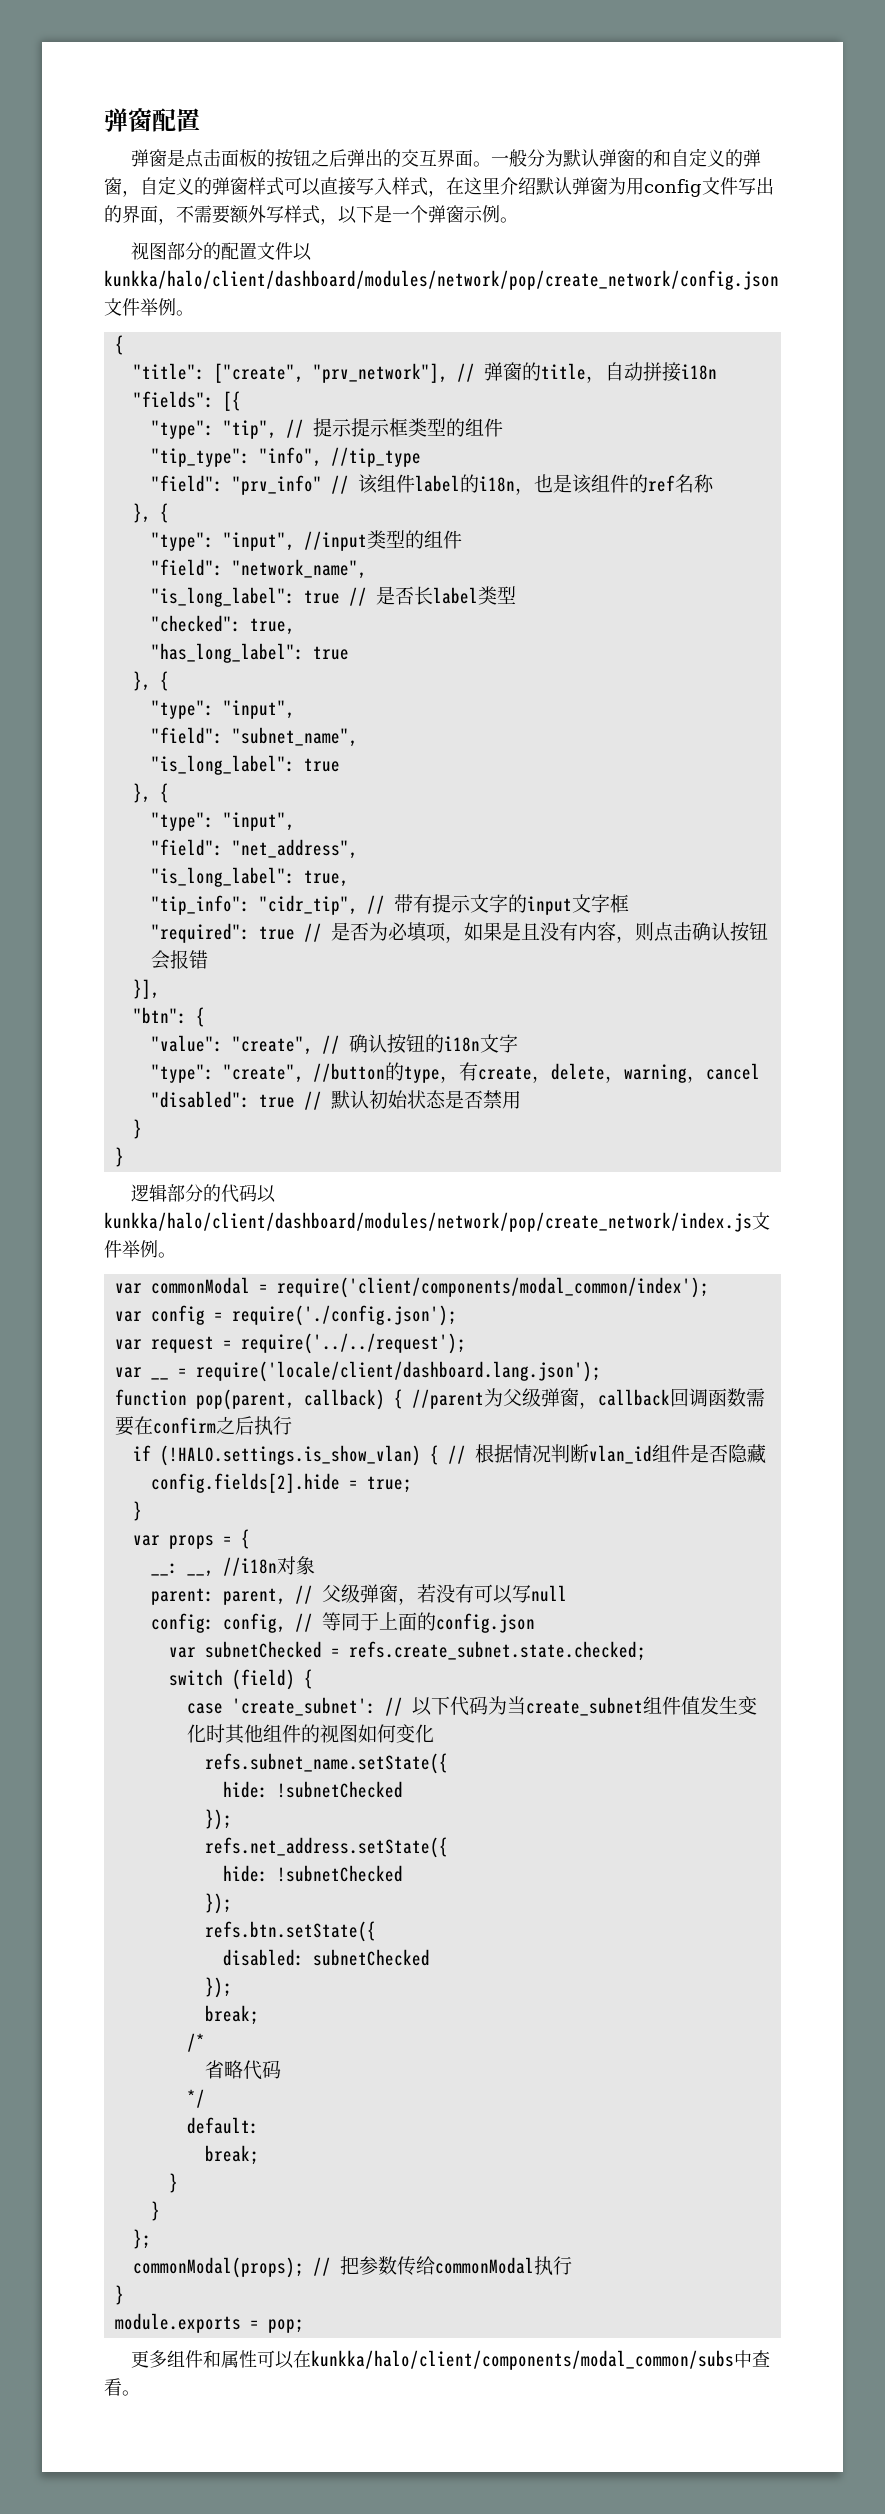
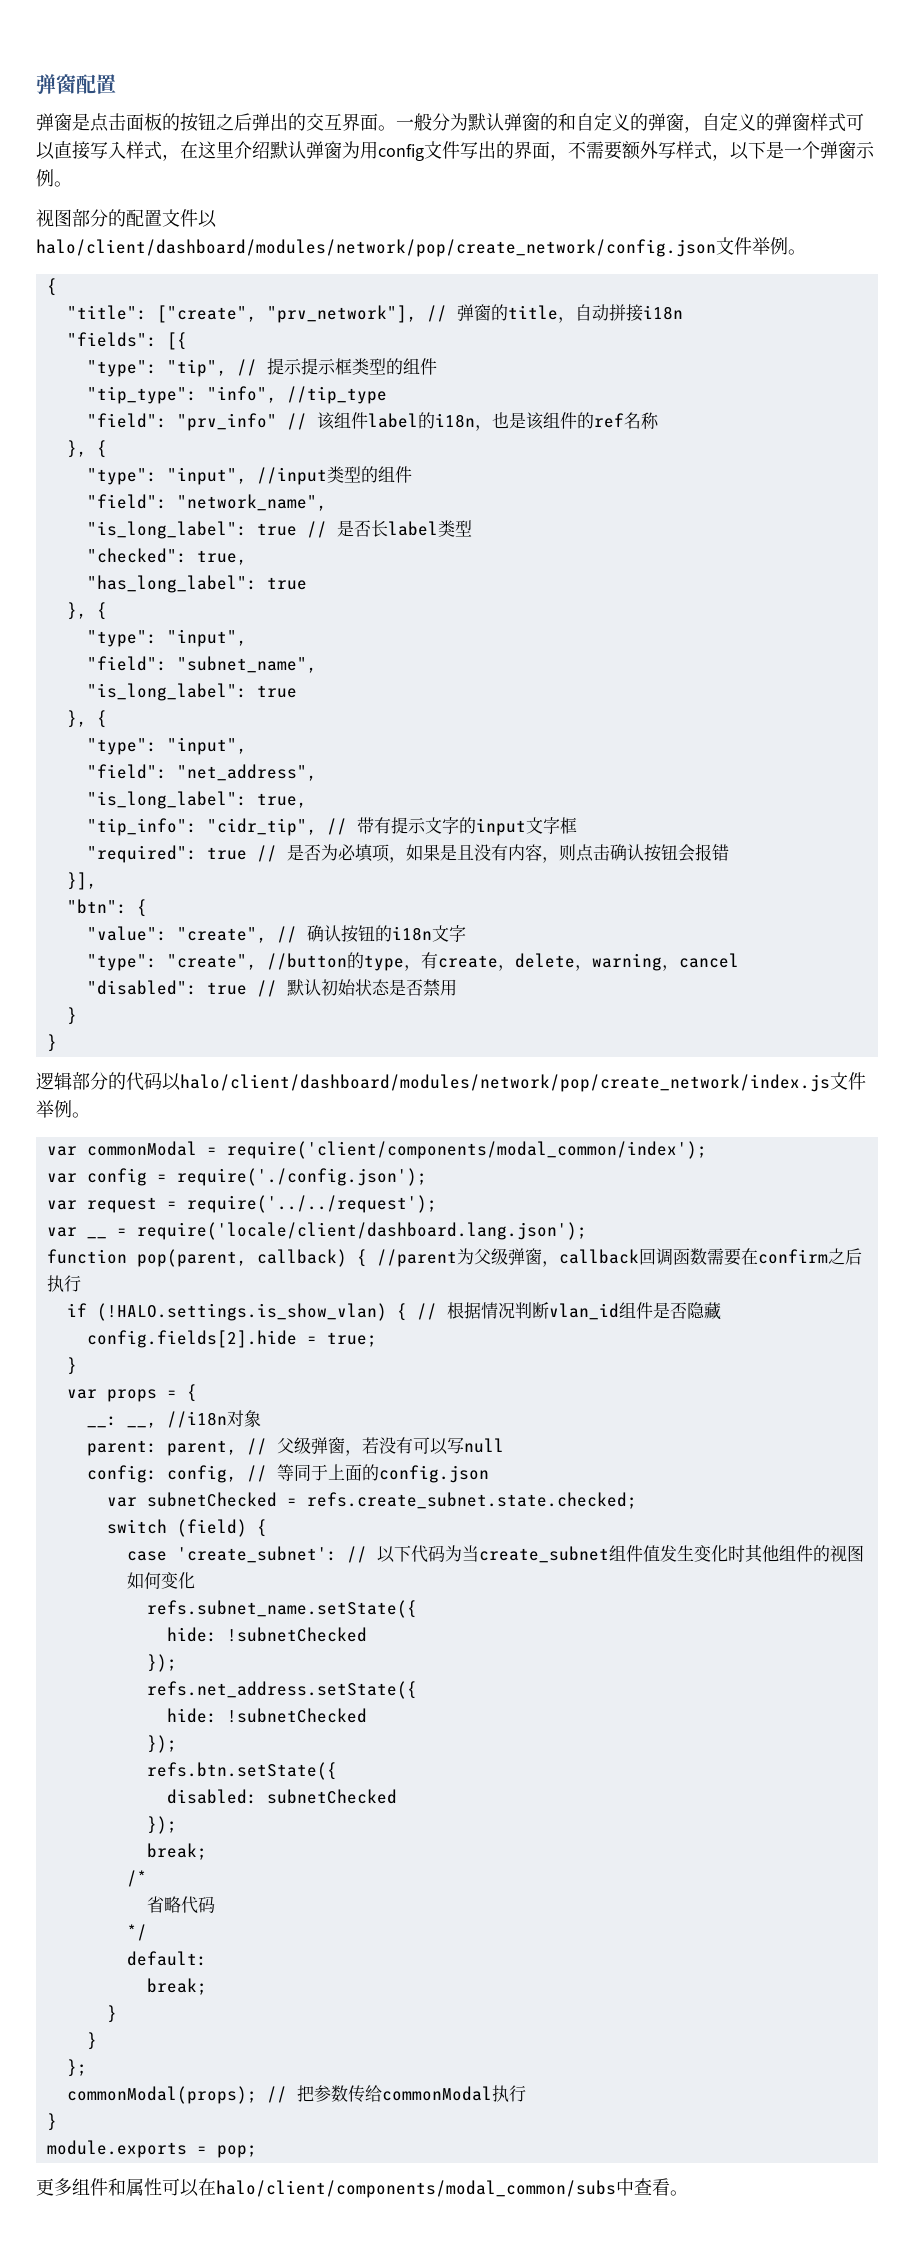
[104,270,779,290] kunkka/halo/client/dashboard/modules/network/pop/create_network/config.json -> [36,239,716,257] halo/client/dashboard/modules/network/pop/create_network/config.json
[104,1212,752,1232] kunkka/halo/client/dashboard/modules/network/pop/create_network/index.js -> [180,1074,830,1092] halo/client/dashboard/modules/network/pop/create_network/index.js
[310,2350,734,2370] kunkka/halo/client/components/modal_common/subs -> [216,2180,616,2198] halo/client/components/modal_common/subs

